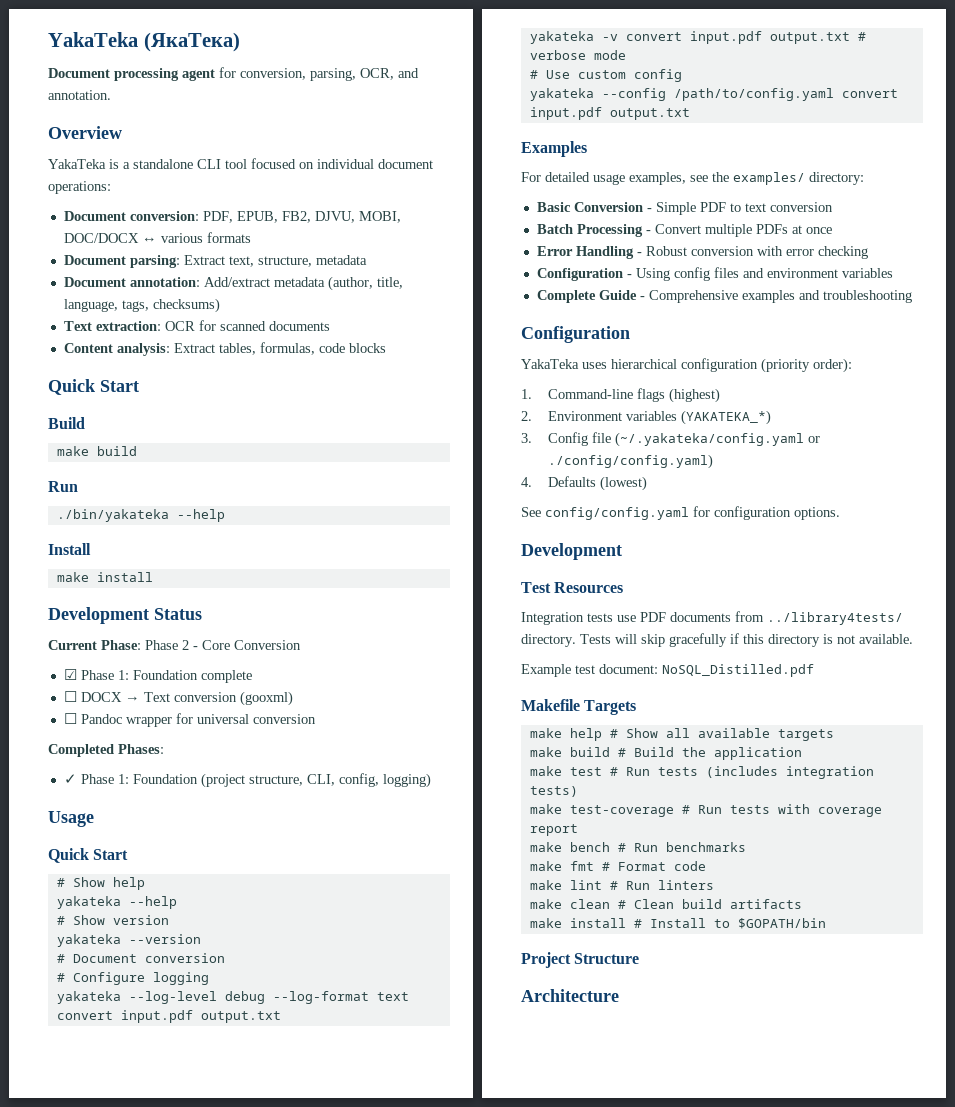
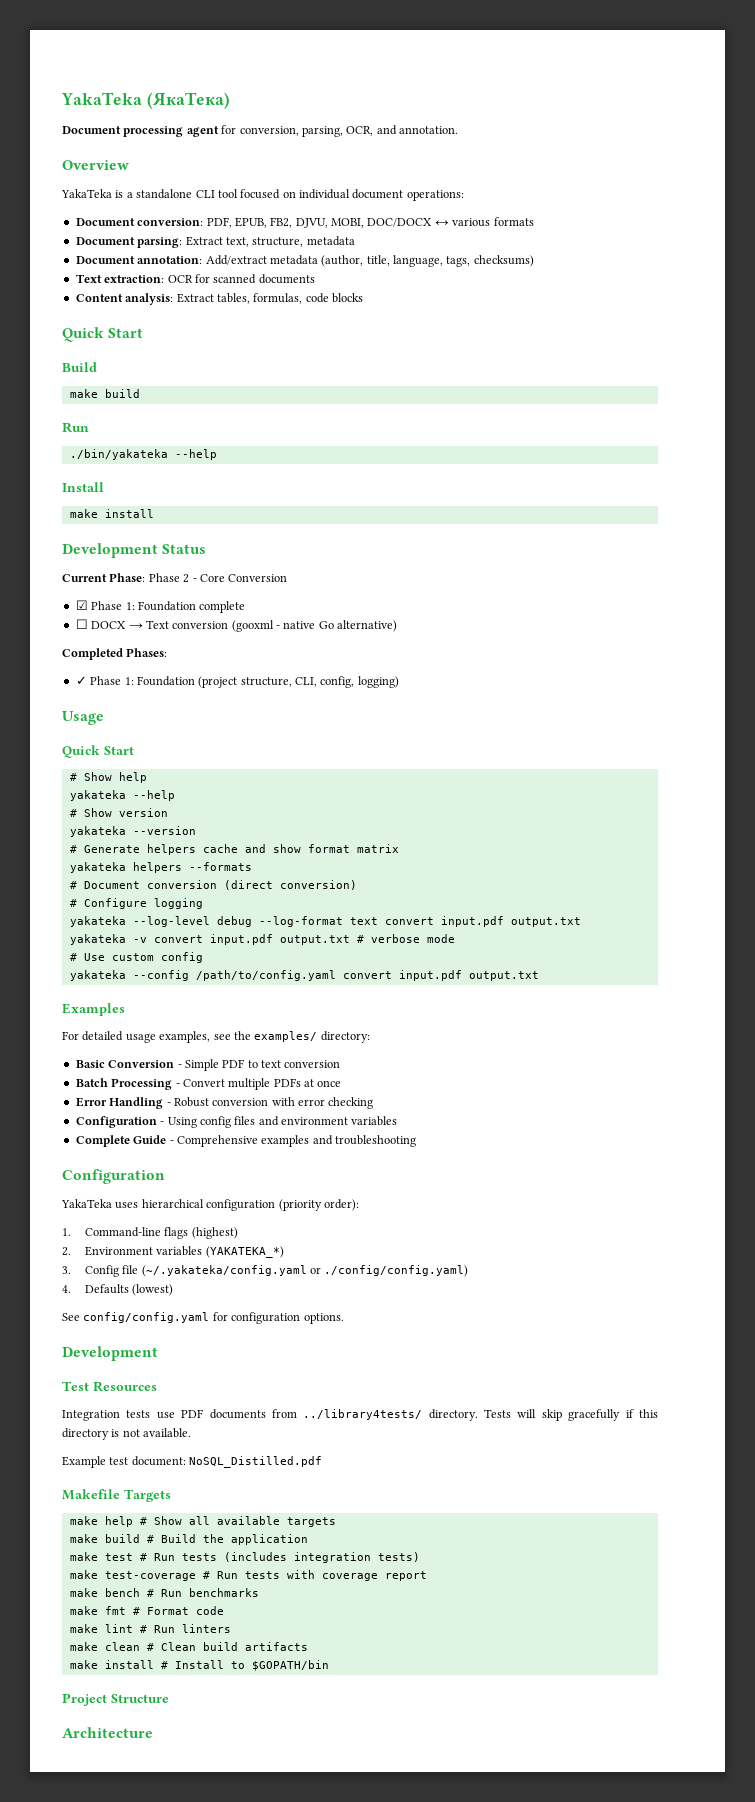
[239,691,293,706] [63,713,316,727] (gooxml) // ☐ Pandoc wrapper for universal conversion -> [231,620,398,632] (gooxml - native Go alternative)
(201, 939) none -> [69,844,399,855] [69,862,252,873] // # Generate helpers cache and show format matrix // yakateka helpers --formats
(225, 958) none -> [223,880,357,890] (direct conversion)

